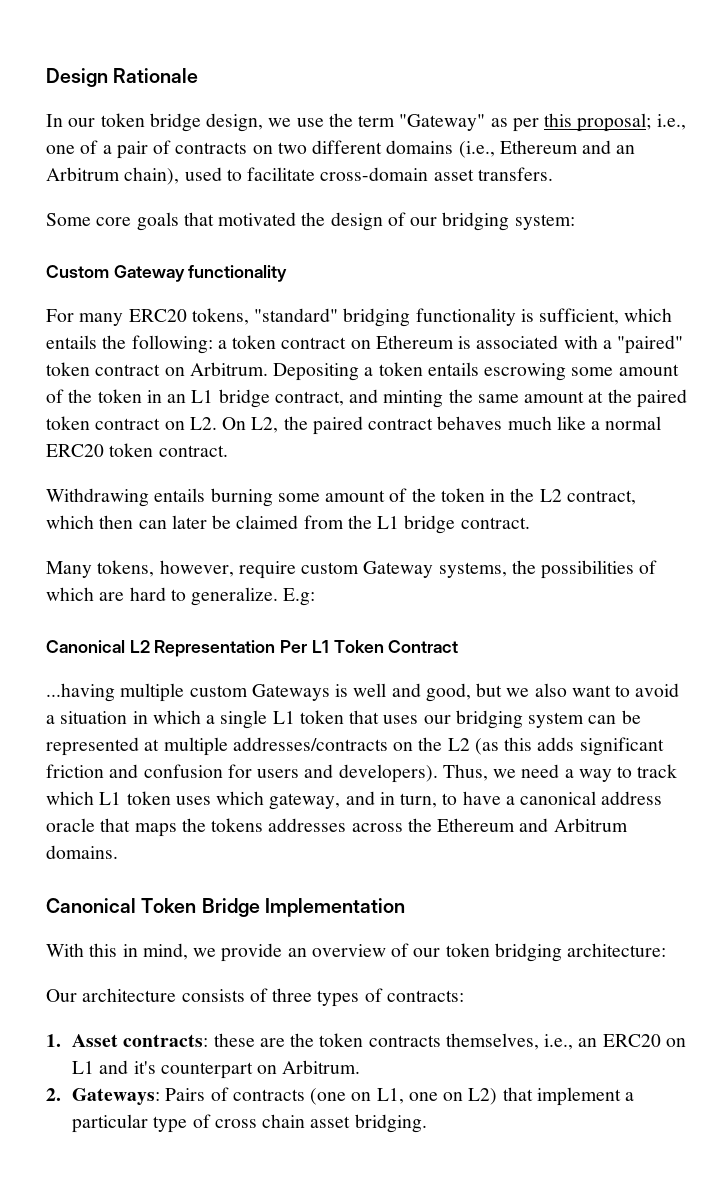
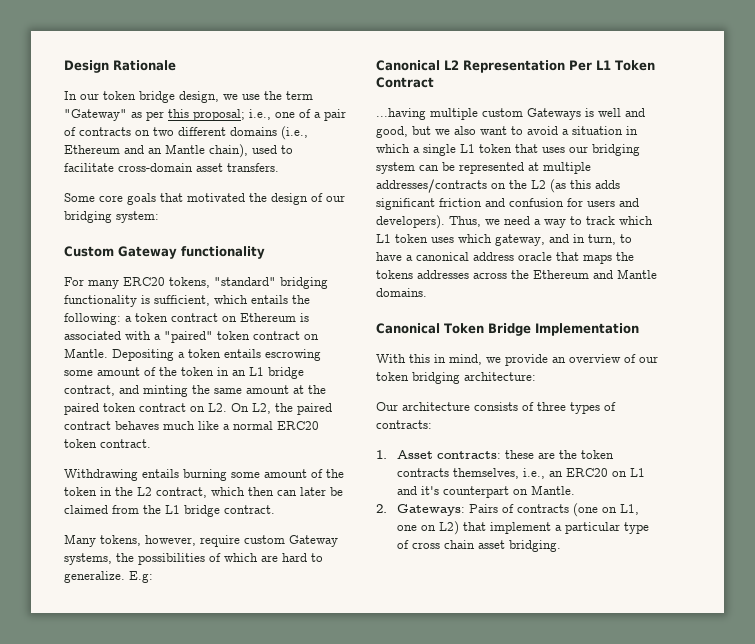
[46,167,120,181] Arbitrum -> [165,144,205,154] Mantle
[189,362,268,376] Arbitrum. -> [64,348,108,358] Mantle.
[553,818,628,832] Arbitrum -> [617,269,657,279] Mantle
[282,1060,361,1074] Arbitrum. -> [531,485,576,495] Mantle.

